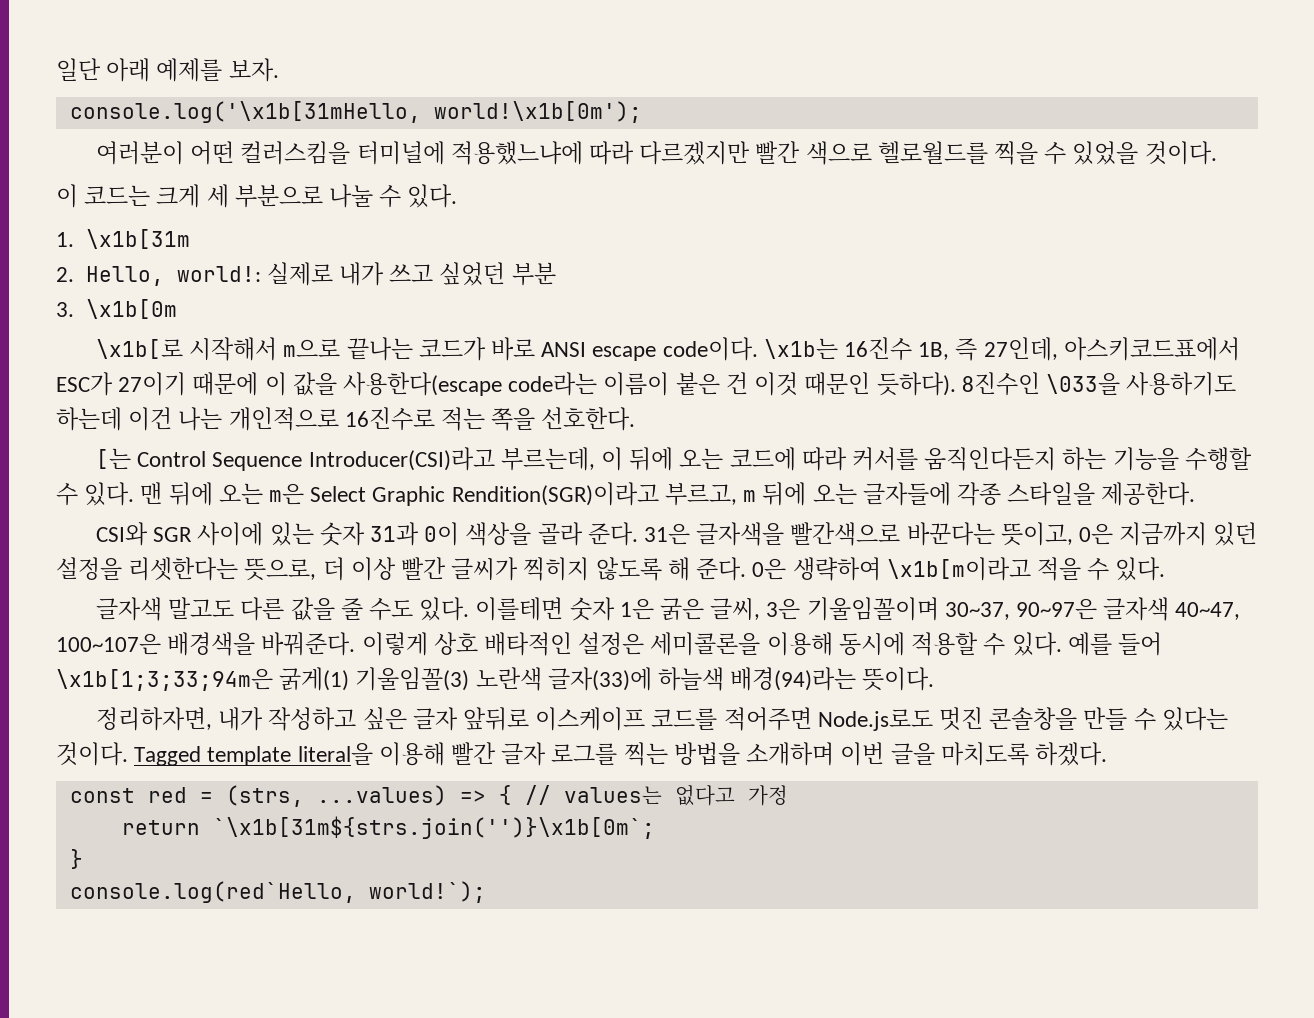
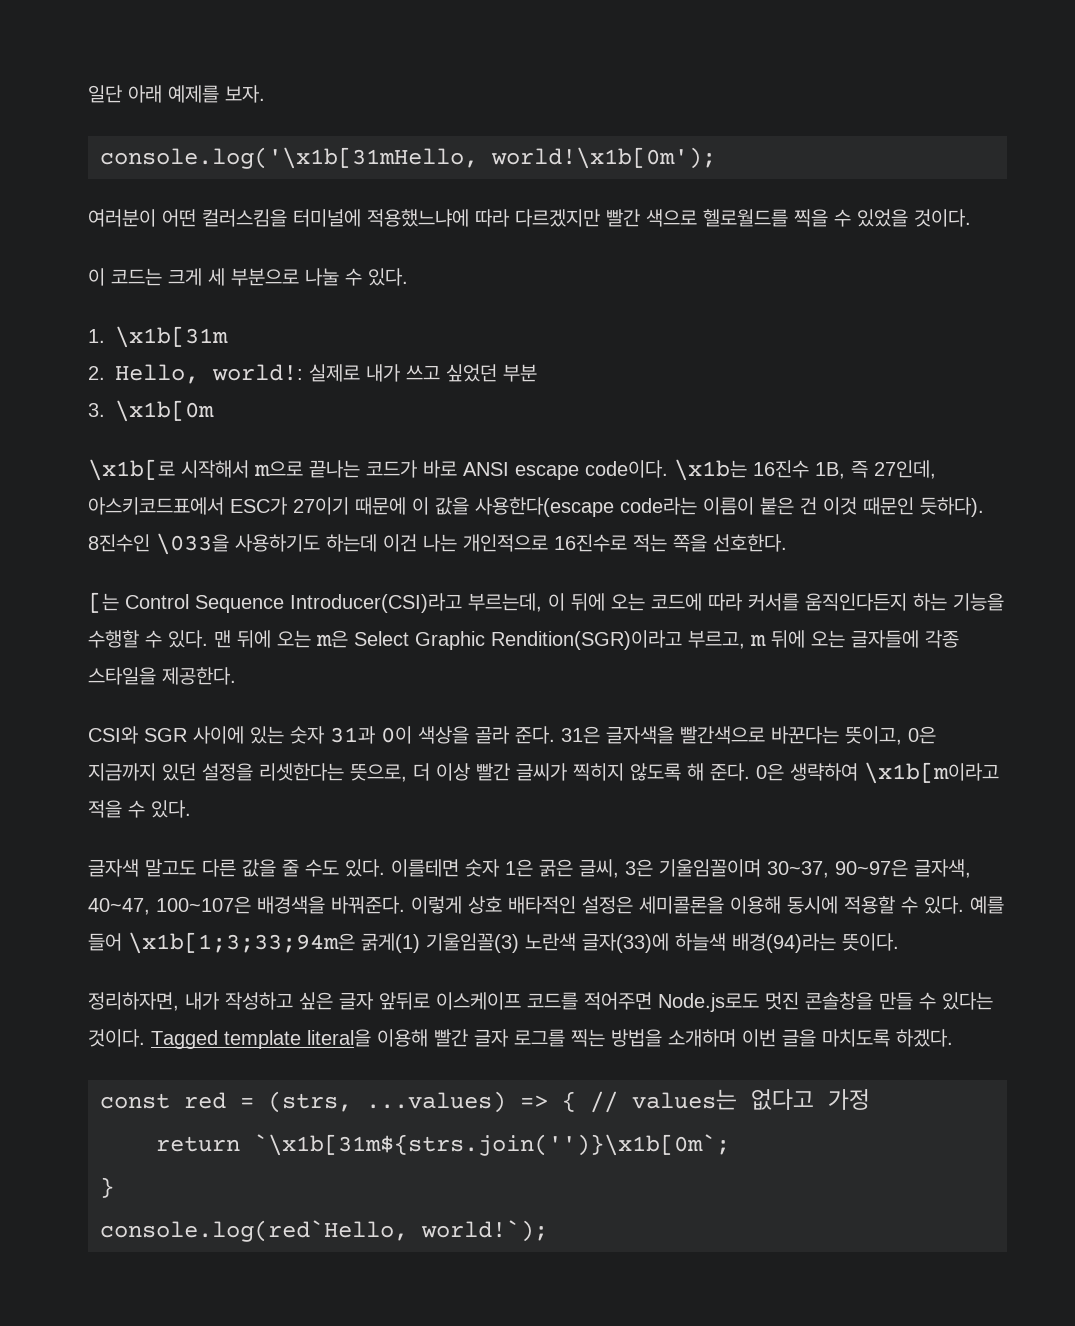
[1103,597,1170,621] 글자색 -> [914,859,971,878] 글자색,

